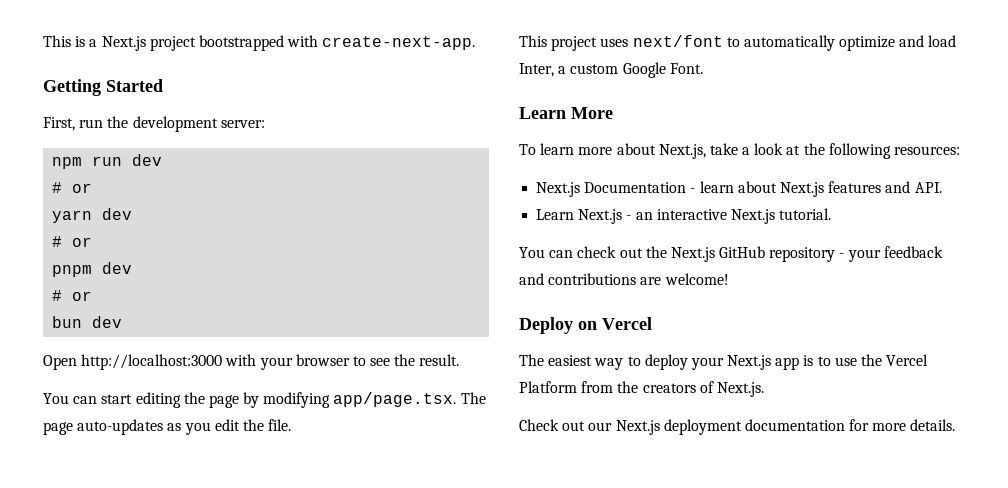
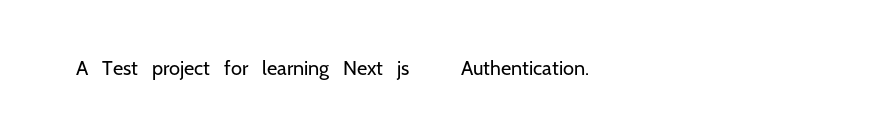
[43,35,476,51] [43,79,163,96] [43,116,265,132] [52,154,163,169] [52,182,93,193] [52,208,133,223] [52,236,93,247] [52,262,133,277] [52,290,93,301] [52,316,123,328] [43,354,460,370] [43,392,486,408] [43,419,292,435] [519,35,957,51] [519,62,703,78] [519,107,613,119] [519,143,961,159] [536,181,942,197] [536,208,832,224] [519,246,943,262] [519,273,729,285] [519,317,652,334] [519,354,929,370] [519,381,764,397] [519,419,956,435] This is a Next.js project bootstrapped with create-next-app. // Getting Started // First, run the development server: // npm run dev // # or // yarn dev // # or // pnpm dev // # or // bun dev // Open http://localhost:3000 with your browser to see the result. // You can start editing the page by modifying app/page.tsx. The page auto-updates as you edit the file. // This project uses next/font to automatically optimize and load Inter, a custom Google Font. // Learn More // To learn more about Next.js, take a look at the following resources: // Next.js Documentation - learn about Next.js features and API. // Learn Next.js - an interactive Next.js tutorial. // You can check out the Next.js GitHub repository - your feedback and contributions are welcome! // Deploy on Vercel // The easiest way to deploy your Next.js app is to use the Vercel Platform from the creators of Next.js. // Check out our Next.js deployment documentation for more details. -> [76,60,589,80] A Test project for learning Next js Authentication.

